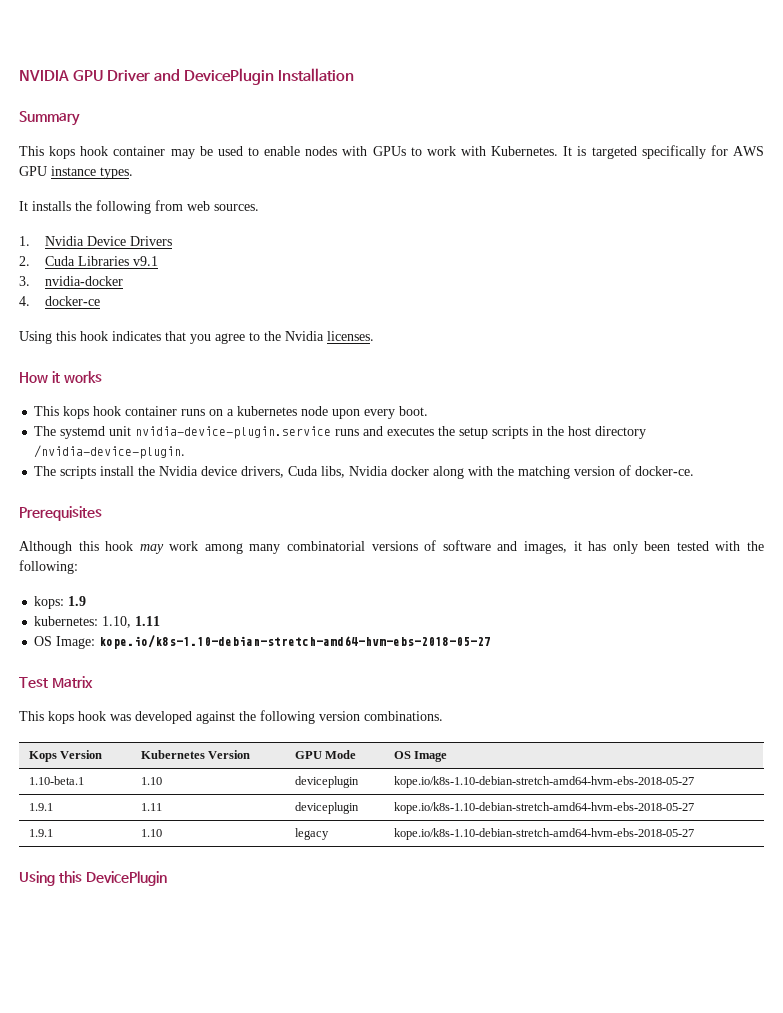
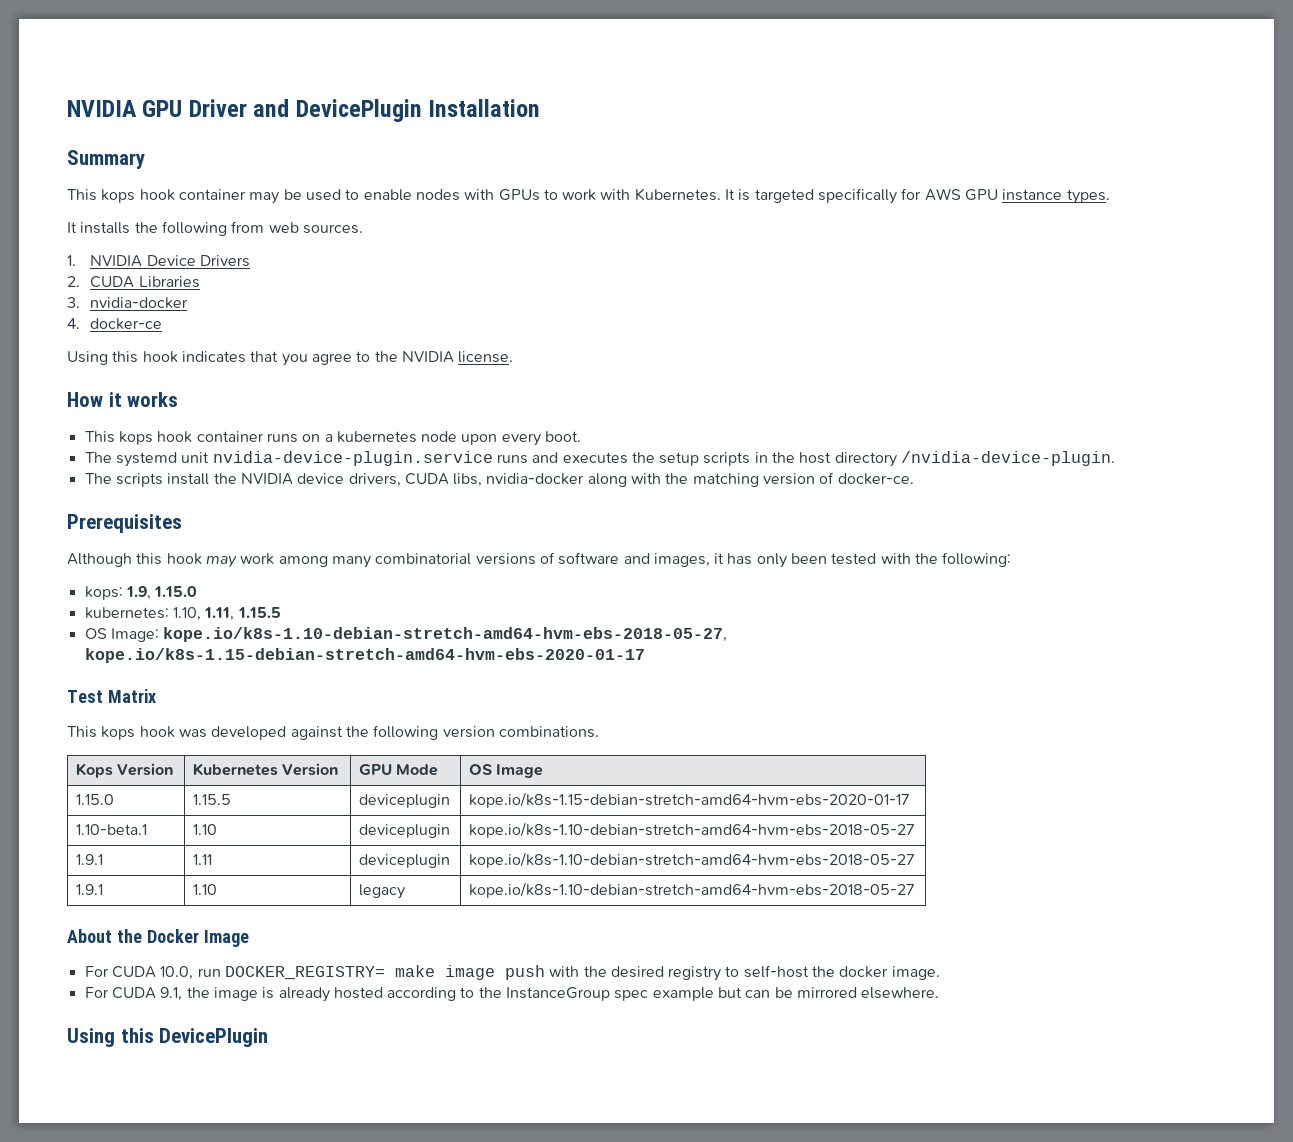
[45,236,85,246] Nvidia -> [90,255,143,267] NVIDIA
[45,256,76,266] Cuda -> [90,276,135,288] CUDA
[133,256,159,266] v9.1 -> (200, 282) none
[285,331,374,341] Nvidia licenses. -> [401,351,514,363] NVIDIA license.
[159,466,199,476] Nvidia -> [240,473,293,485] NVIDIA
[288,466,430,478] Cuda libs, Nvidia docker -> [404,473,585,487] CUDA libs, nvidia-docker
[68,596,87,606] 1.9 -> [125,586,198,600] 1.9, 1.15.0
[135,616,161,626] 1.11 -> [204,607,281,621] 1.11, 1.15.5
[99,635,492,649] kope.io/k8s-1.10-debian-stretch-amd64-hvm-ebs-2018-05-27 -> [163,627,728,642] [84,648,645,663] kope.io/k8s-1.10-debian-stretch-amd64-hvm-ebs-2018-05-27, kope.io/k8s-1.15-debian-stretch-amd64-hvm-ebs-2020-01-17
(448, 756) none -> [76,794,115,805] [193,794,232,805] [359,794,451,808] [469,792,911,808] // 1.15.0 | 1.15.5 | deviceplugin | kope.io/k8s-1.15-debian-stretch-amd64-hvm-ebs-2020-01-17
(694, 834) none -> [67,929,249,947] [84,965,940,981] [84,987,940,1002] // About the Docker Image // For CUDA 10.0, run DOCKER_REGISTRY= make image push with the desired registry to self-host the docker image. // For CUDA 9.1, the image is already hosted according to the InstanceGroup spec example but can be mirrored elsewhere.

